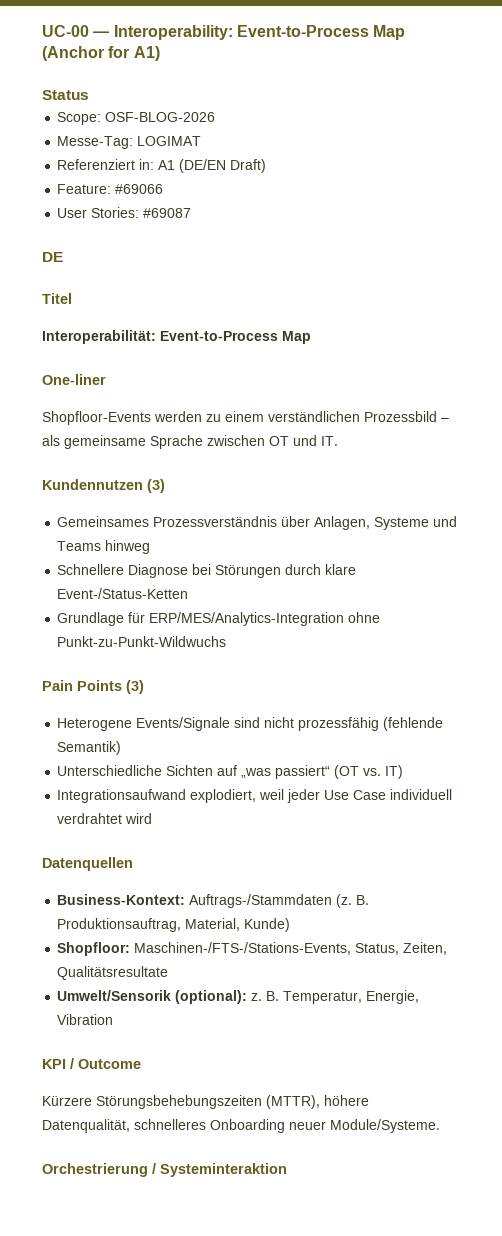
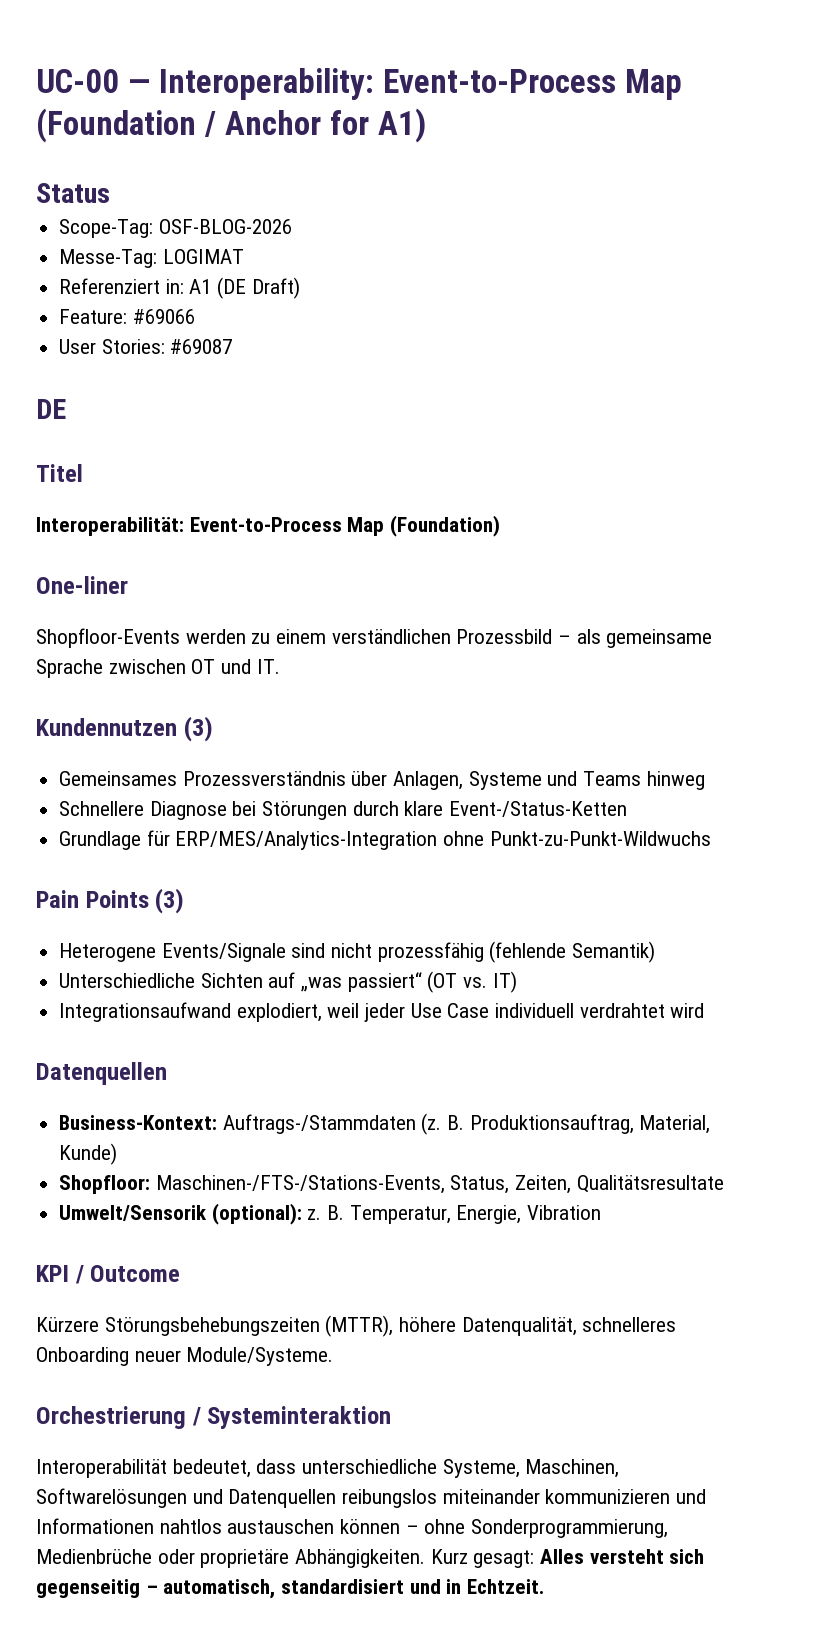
[42,46,104,61] (Anchor -> [36,108,321,143] (Foundation / Anchor
[57,112,102,125] Scope: -> [59,219,154,238] Scope-Tag:
[179,159,227,173] (DE/EN -> [217,277,247,299] (DE
(311, 337) none -> [390,515,501,537] (Foundation)
(287, 1170) none -> [36,1459,620,1478] [36,1488,707,1508] [36,1518,669,1538] [36,1549,705,1568] [36,1579,545,1599] // Interoperabilität bedeutet, dass unterschiedliche Systeme, Maschinen, Softwarelösungen und Datenquellen reibungslos miteinander kommunizieren und Informationen nahtlos austauschen können – ohne Sonderprogrammierung, Medienbrüche oder proprietäre Abhängigkeiten. Kurz gesagt: Alles versteht sich gegenseitig – automatisch, standardisiert und in Echtzeit.

